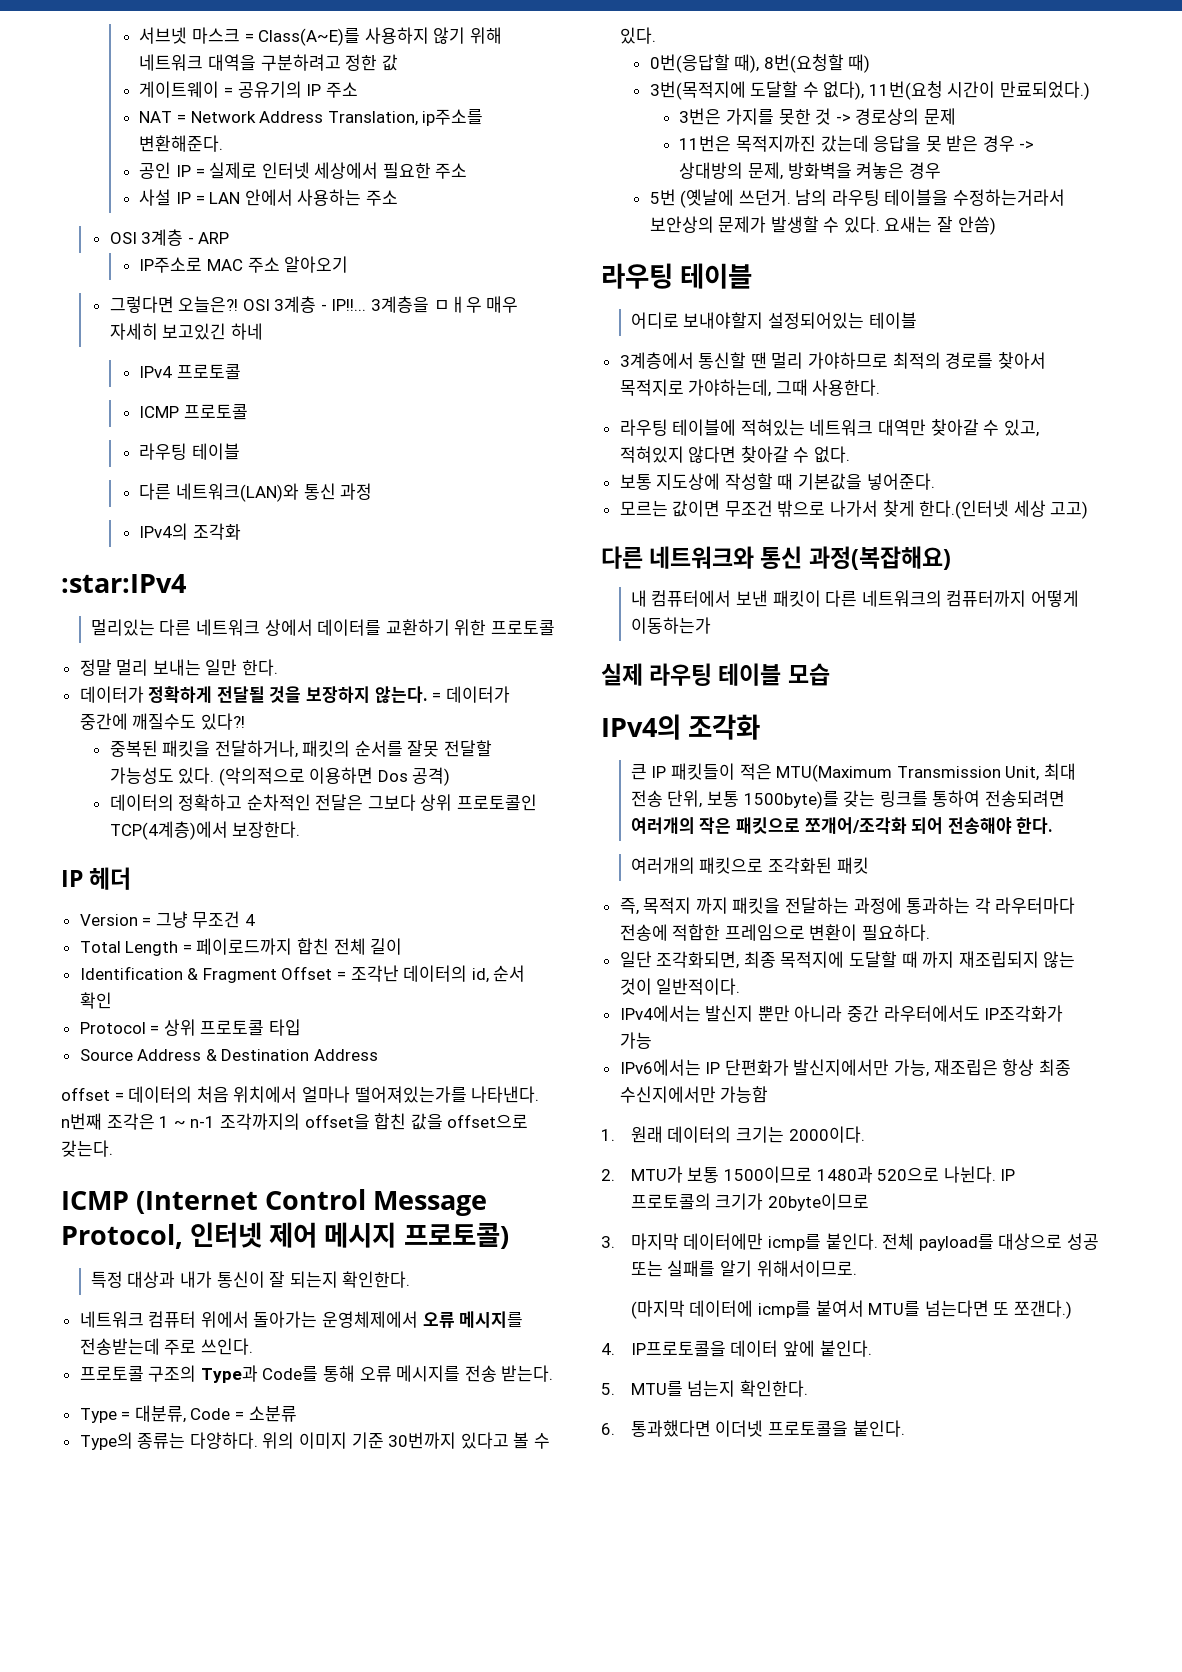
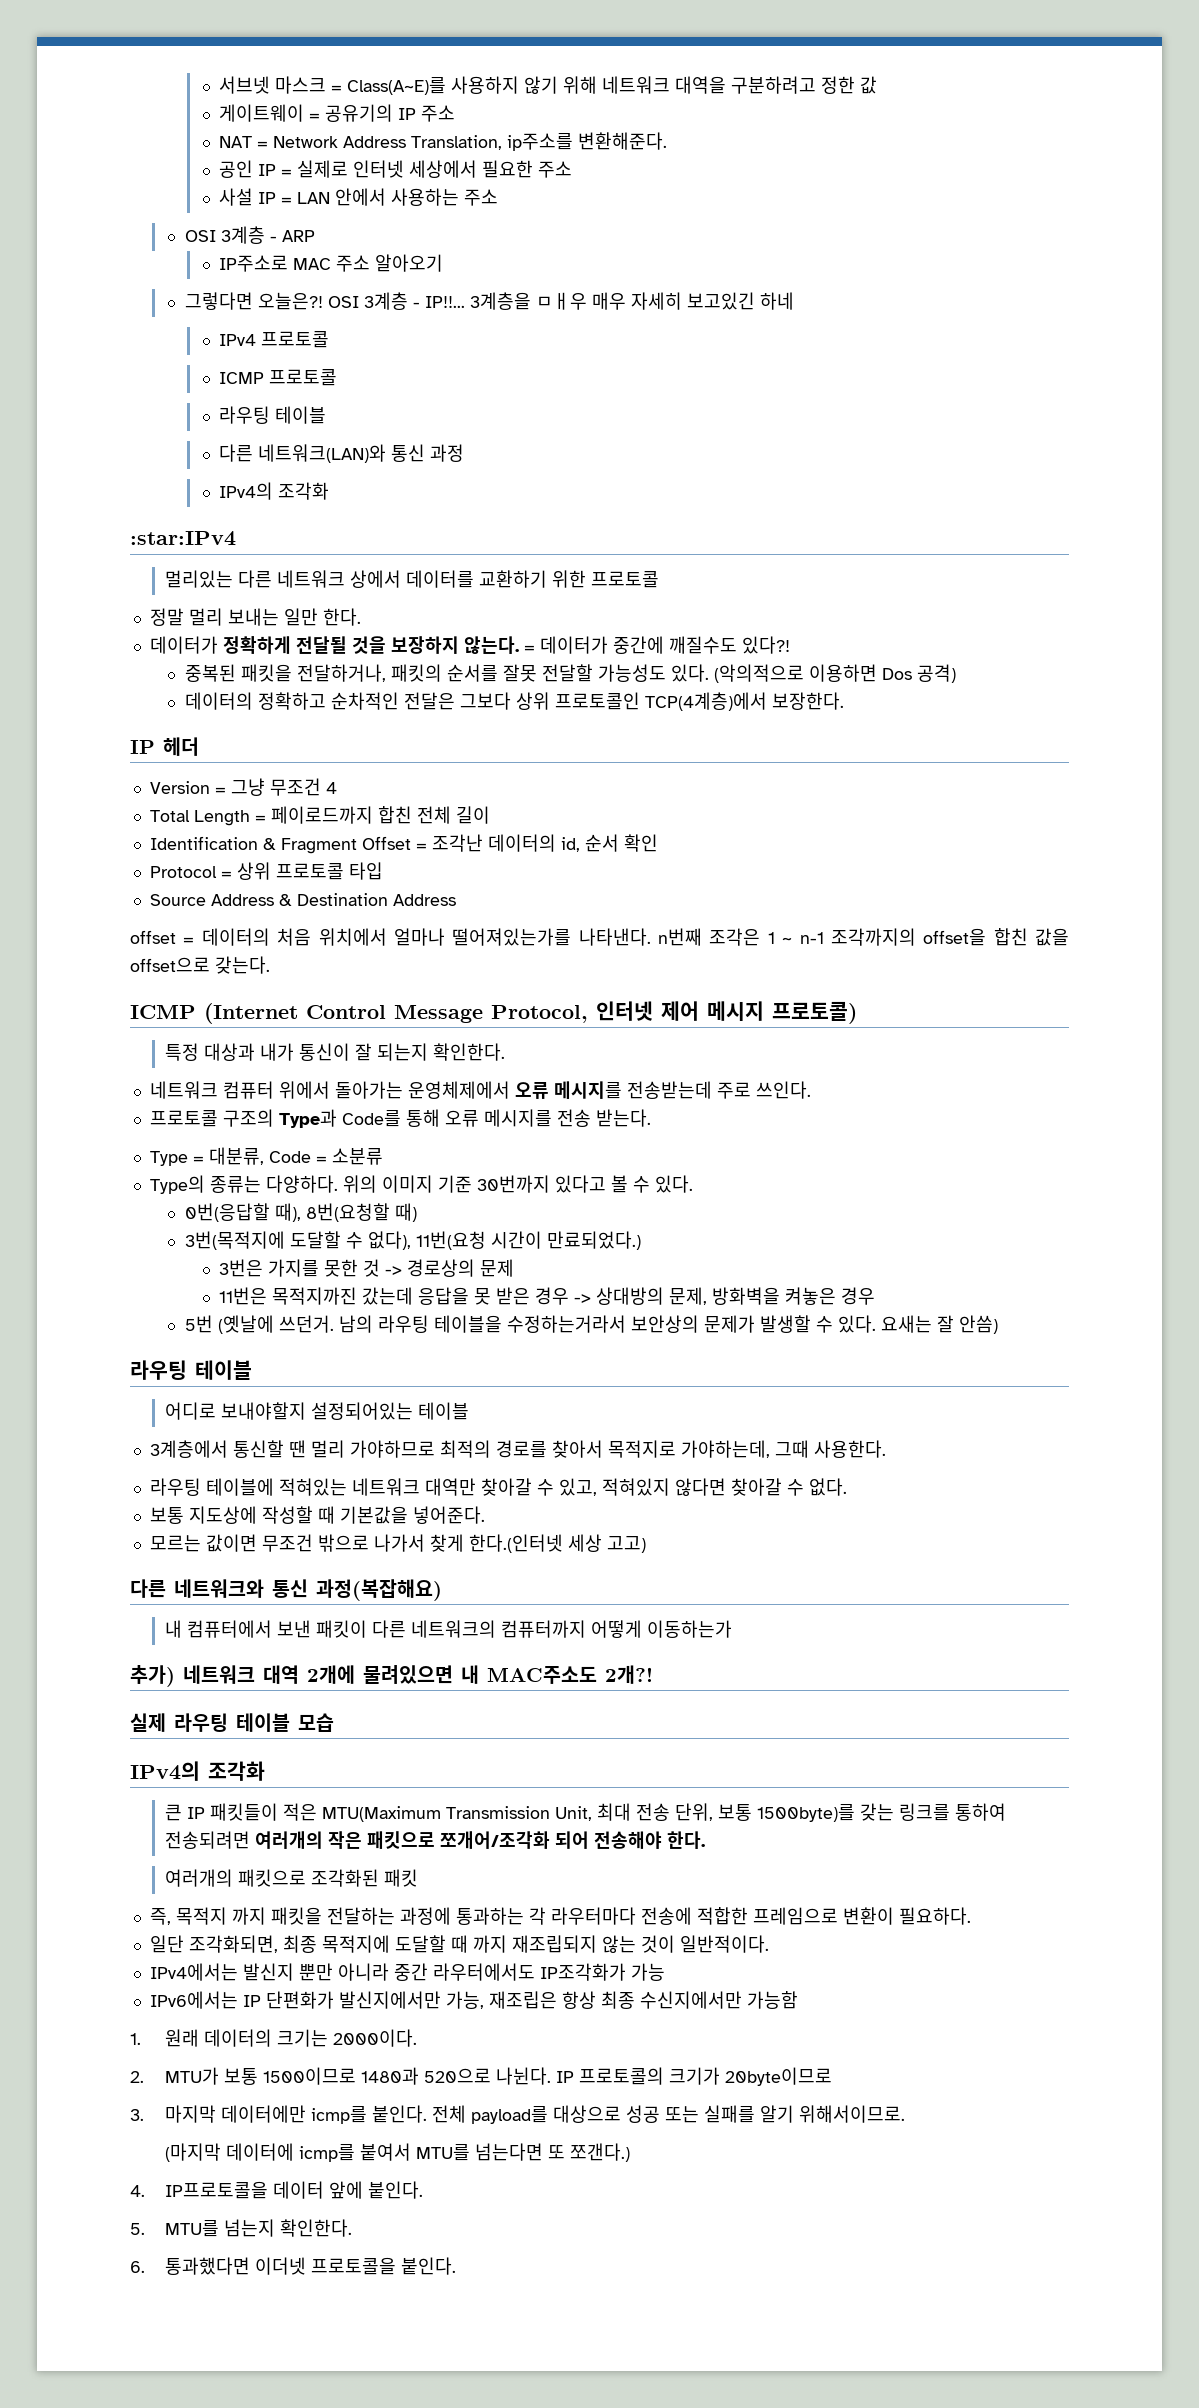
(711, 625) none -> [130,1665,653,1687] // 추가) 네트워크 대역 2개에 물려있으면 내 MAC주소도 2개?!

